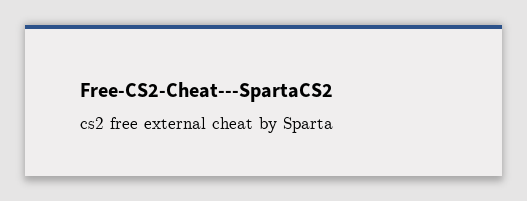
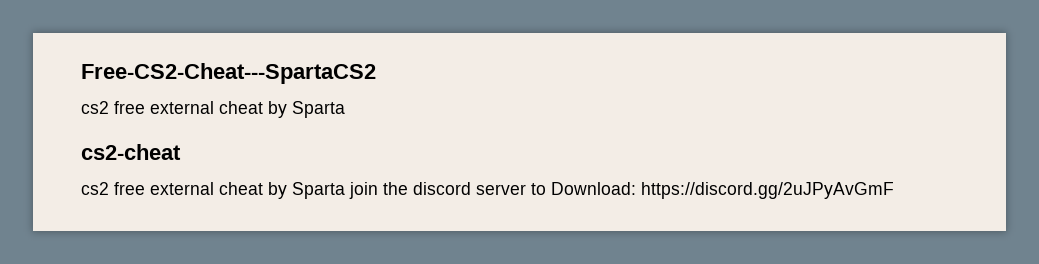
(333, 125) none -> [81,144,181,160] [81,182,894,199] // cs2-cheat // cs2 free external cheat by Sparta join the discord server to Download: https://discord.gg/2uJPyAvGmF

